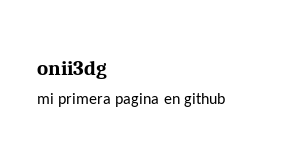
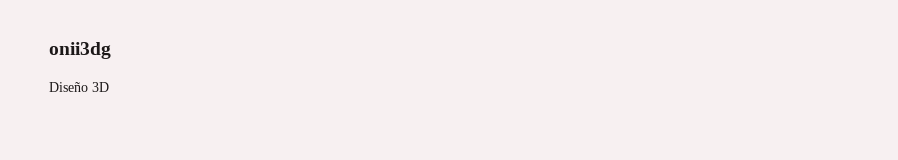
[37,93,225,107] mi primera pagina en github -> [49,82,109,92] Diseño 3D

